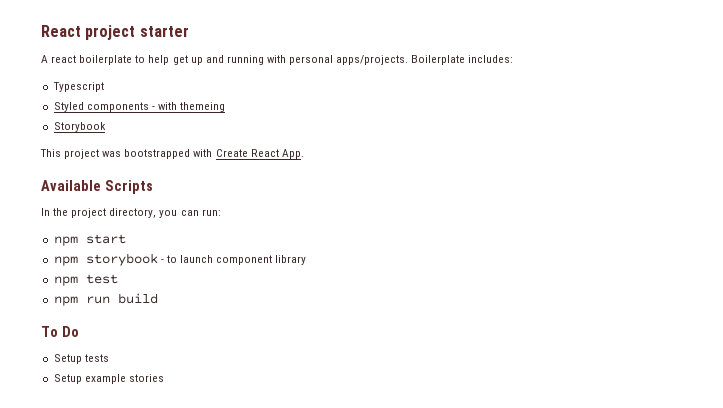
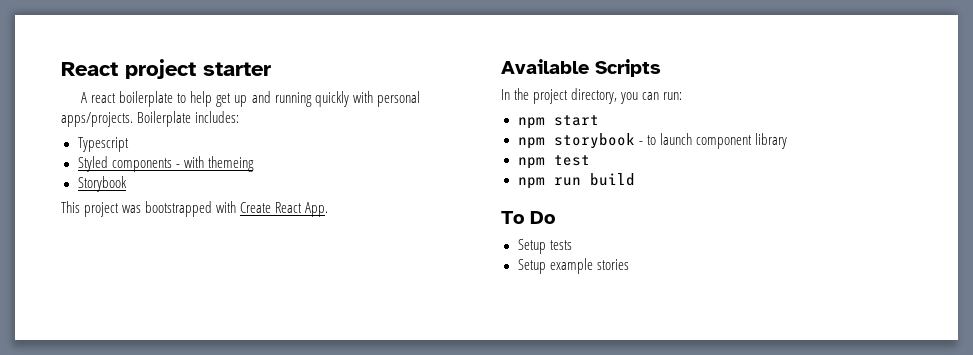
(264, 60) none -> [314,91,349,107] quickly

